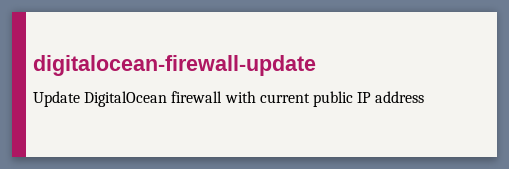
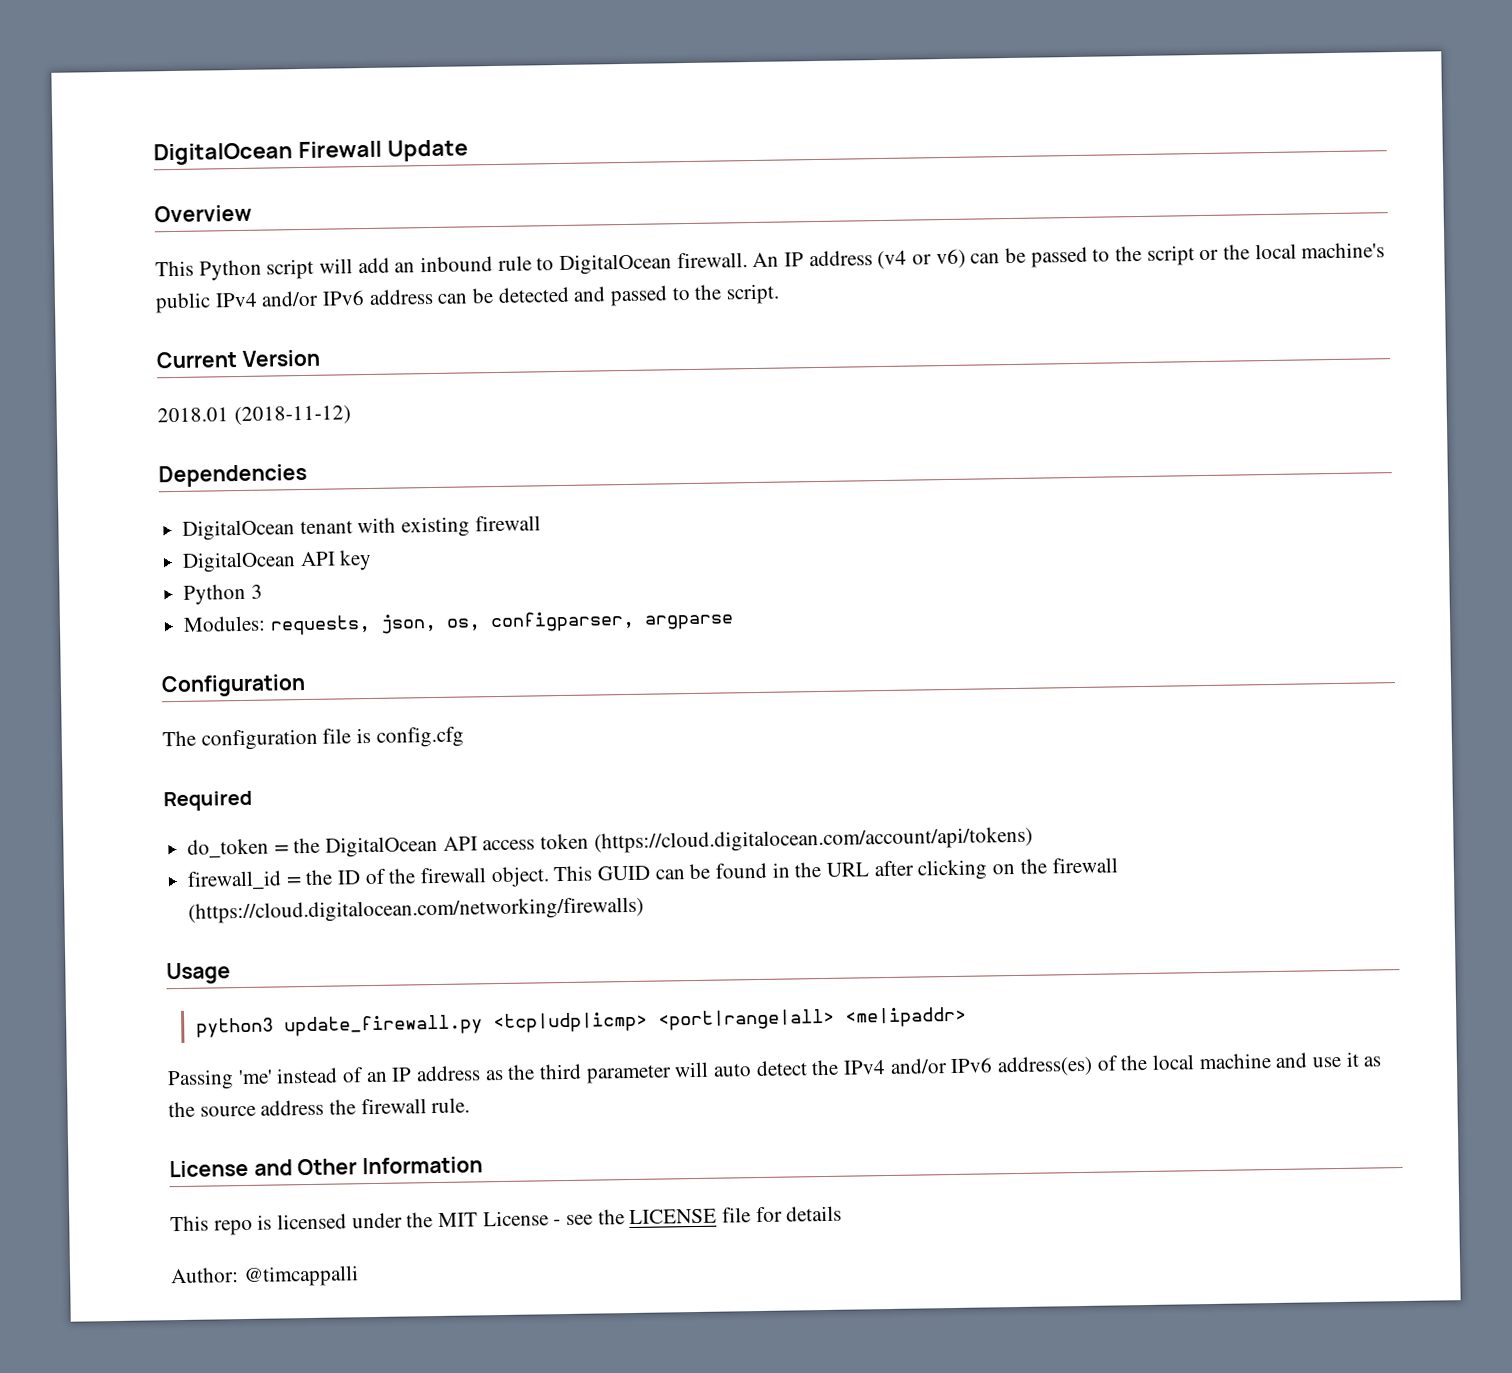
[33,55,316,76] [33,91,425,107] digitalocean-firewall-update // Update DigitalOcean firewall with current public IP address -> [153,139,468,166] [154,204,252,223] [155,242,1386,281] [155,283,781,314] [156,349,320,369] [157,405,351,426] [158,463,307,488] [182,515,541,541] [182,549,373,573] [183,583,263,605] [183,610,734,636] [161,674,306,698] [162,726,464,751] [163,790,252,812] [187,826,1033,858] [187,857,1118,890] [188,896,645,924] [166,962,231,985] [195,1006,967,1038] [167,1051,1382,1091] [168,1097,471,1118] [169,1156,484,1178] [170,1205,843,1236] [170,1265,359,1288] DigitalOcean Firewall Update // Overview // This Python script will add an inbound rule to DigitalOcean firewall. An IP address (v4 or v6) can be passed to the script or the local machine's public IPv4 and/or IPv6 address can be detected and passed to the script. // Current Version // 2018.01 (2018-11-12) // Dependencies // DigitalOcean tenant with existing firewall // DigitalOcean API key // Python 3 // Modules: requests, json, os, configparser, argparse // Configuration // The configuration file is config.cfg // Required // do_token = the DigitalOcean API access token (https://cloud.digitalocean.com/account/api/tokens) // firewall_id = the ID of the firewall object. This GUID can be found in the URL after clicking on the firewall (https://cloud.digitalocean.com/networking/firewalls) // Usage // python3 update_firewall.py <tcp|udp|icmp> <port|range|all> <me|ipaddr> // Passing 'me' instead of an IP address as the third parameter will auto detect the IPv4 and/or IPv6 address(es) of the local machine and use it as the source address the firewall rule. // License and Other Information // This repo is licensed under the MIT License - see the LICENSE file for details // Author: @timcappalli

